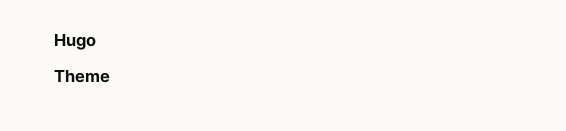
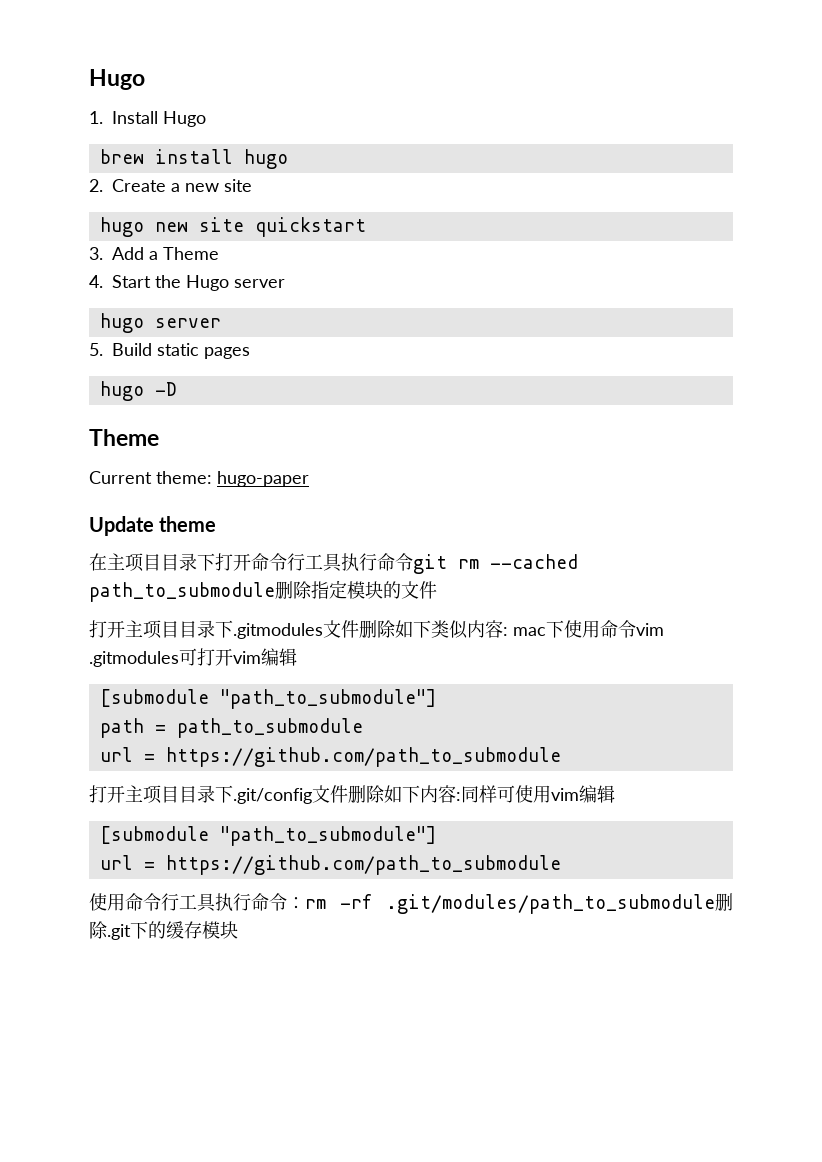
[54,33,96,50] [54,69,110,83] Hugo // Theme -> [89,69,145,90] [89,111,207,127] [99,149,288,169] [89,179,253,192] [99,217,366,237] [89,247,220,260] [89,275,286,291] [99,313,221,333] [89,343,251,359] [99,381,177,401] [89,429,159,446] [89,471,309,487] [89,516,217,536] [89,553,578,574] [89,580,437,602] [89,620,664,639] [89,648,297,667] [99,689,436,709] [99,718,363,738] [99,747,561,767] [89,785,615,804] [99,826,436,846] [99,855,561,875] [89,893,733,914] [89,921,238,940] Hugo // 1. Install Hugo // brew install hugo // 2. Create a new site // hugo new site quickstart // 3. Add a Theme // 4. Start the Hugo server // hugo server // 5. Build static pages // hugo -D // Theme // Current theme: hugo-paper // Update theme // 在主项目目录下打开命令行工具执行命令git rm --cached path_to_submodule删除指定模块的文件 // 打开主项目目录下.gitmodules文件删除如下类似内容: mac下使用命令vim .gitmodules可打开vim编辑 // [submodule "path_to_submodule"] // path = path_to_submodule // url = https://github.com/path_to_submodule // 打开主项目目录下.git/config文件删除如下内容:同样可使用vim编辑 // [submodule "path_to_submodule"] // url = https://github.com/path_to_submodule // 使用命令行工具执行命令：rm -rf .git/modules/path_to_submodule删除.git下的缓存模块

